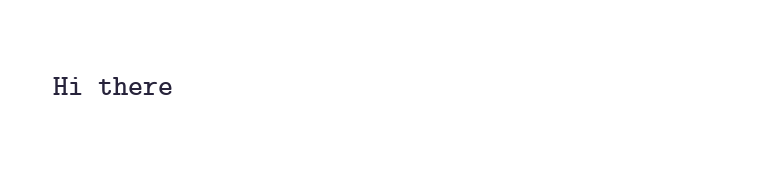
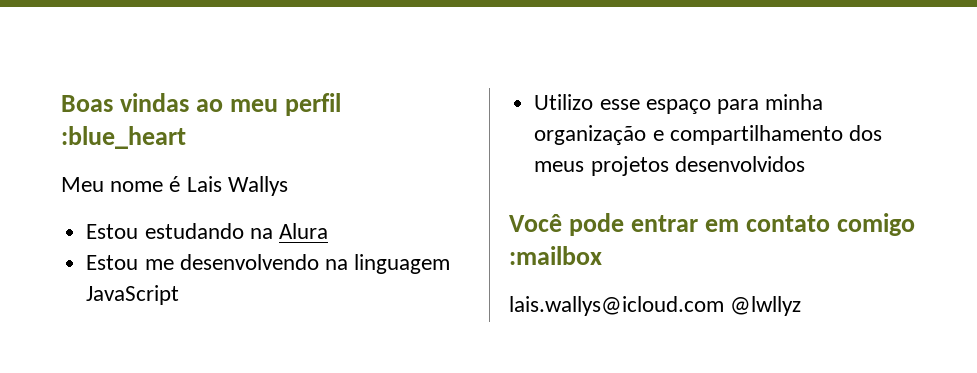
[53,77,173,95] Hi there -> [61,93,342,116] [61,126,186,149] [61,176,288,196] [86,223,328,239] [86,254,451,274] [86,285,180,305] [534,94,824,114] [534,125,882,145] [534,156,805,176] [509,213,916,236] [509,246,602,265] [509,296,802,316] Boas vindas ao meu perfil :blue_heart // Meu nome é Lais Wallys // Estou estudando na Alura // Estou me desenvolvendo na linguagem JavaScript // Utilizo esse espaço para minha organização e compartilhamento dos meus projetos desenvolvidos // Você pode entrar em contato comigo :mailbox // lais.wallys@icloud.com @lwllyz

